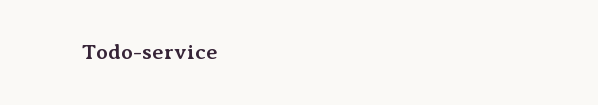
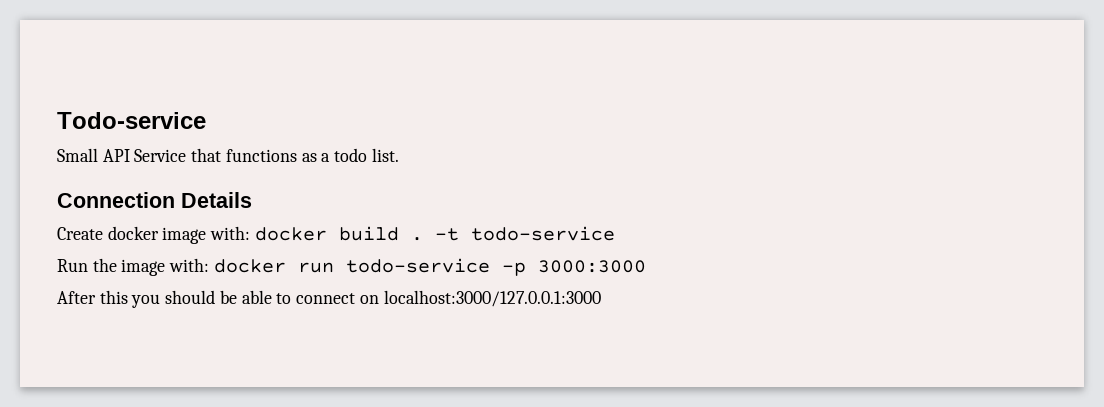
(218, 51) none -> [57,148,399,162] [57,192,252,208] [57,226,615,244] [57,258,646,276] [57,290,601,308] // Small API Service that functions as a todo list. // Connection Details // Create docker image with: docker build . -t todo-service // Run the image with: docker run todo-service -p 3000:3000 // After this you should be able to connect on localhost:3000/127.0.0.1:3000

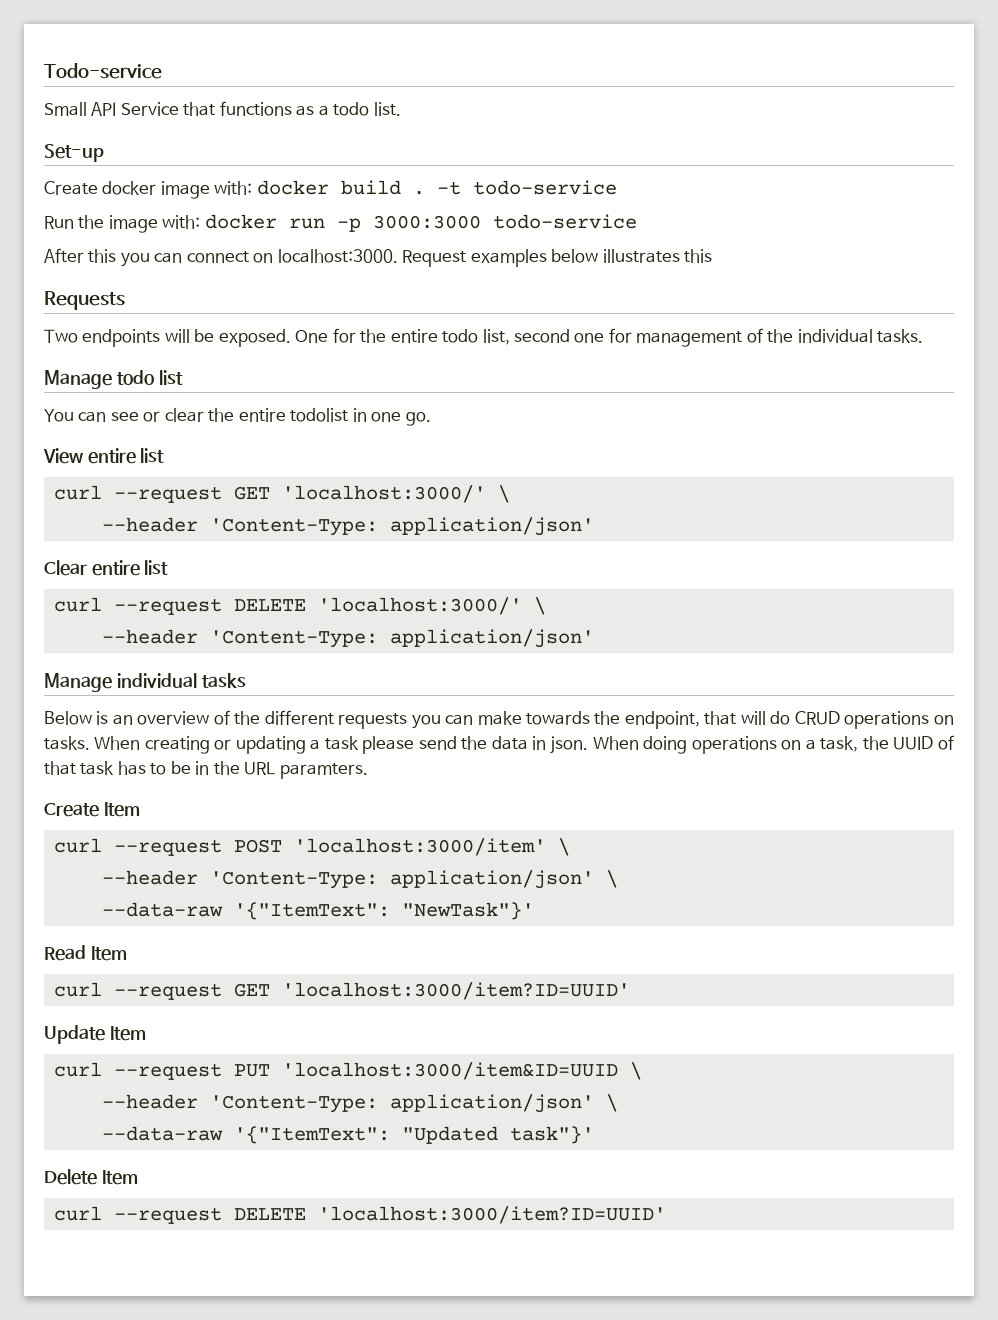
[57,192,252,208] Connection Details -> [44,144,104,162] Set-up
[345,258,490,273] todo-service -> (325, 223) none
(646, 266) none -> [492,214,637,229] todo-service
[165,290,601,307] should be able to connect on localhost:3000/127.0.0.1:3000 -> [154,249,712,267] [44,291,125,310] [44,328,924,347] [44,370,183,389] [44,408,431,426] [43,448,165,464] [53,485,510,503] [101,517,594,536] [44,560,169,576] [53,597,546,615] [101,629,594,648] [44,673,246,692] [44,710,954,729] [44,735,954,754] [44,761,368,779] [44,802,140,817] [53,838,570,856] [101,870,618,889] [101,902,534,920] [44,945,127,961] [53,982,630,1000] [44,1025,146,1044] [53,1062,642,1080] [101,1094,618,1113] [101,1126,594,1144] [44,1169,138,1185] [53,1206,666,1224] can connect on localhost:3000. Request examples below illustrates this // Requests // Two endpoints will be exposed. One for the entire todo list, second one for management of the individual tasks. // Manage todo list // You can see or clear the entire todolist in one go. // View entire list // curl --request GET 'localhost:3000/' \ // --header 'Content-Type: application/json' // Clear entire list // curl --request DELETE 'localhost:3000/' \ // --header 'Content-Type: application/json' // Manage individual tasks // Below is an overview of the different requests you can make towards the endpoint, that will do CRUD operations on tasks. When creating or updating a task please send the data in json. When doing operations on a task, the UUID of that task has to be in the URL paramters. // Create Item // curl --request POST 'localhost:3000/item' \ // --header 'Content-Type: application/json' \ // --data-raw '{"ItemText": "NewTask"}' // Read Item // curl --request GET 'localhost:3000/item?ID=UUID' // Update Item // curl --request PUT 'localhost:3000/item&ID=UUID \ // --header 'Content-Type: application/json' \ // --data-raw '{"ItemText": "Updated task"}' // Delete Item // curl --request DELETE 'localhost:3000/item?ID=UUID'

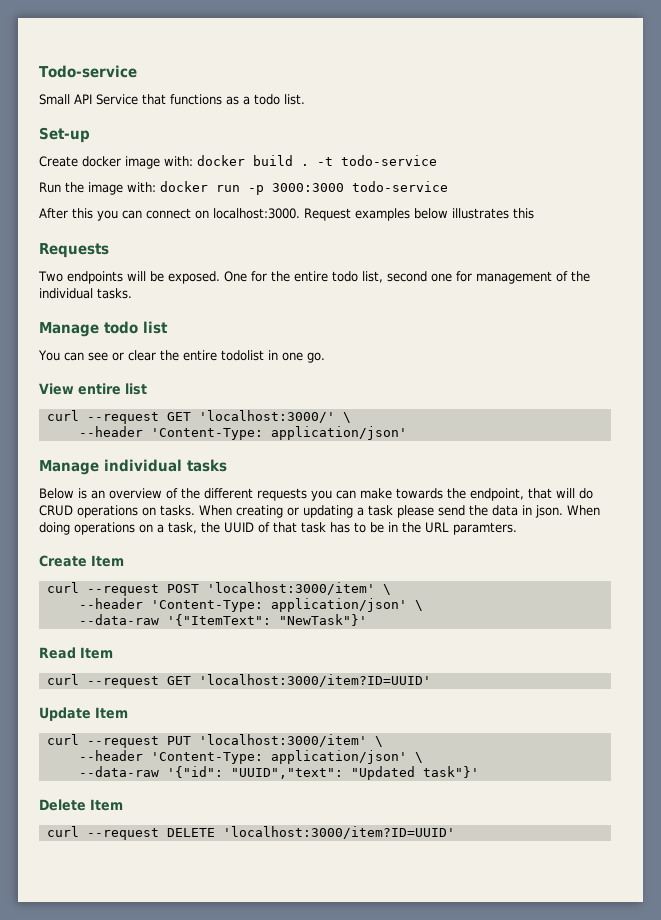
[44,560,169,576] [53,597,546,615] [101,629,594,648] // Clear entire list // curl --request DELETE 'localhost:3000/' \ // --header 'Content-Type: application/json' -> (407, 433) none
[281,1062,642,1080] [101,1094,618,1113] [101,1126,390,1144] 'localhost:3000/item&ID=UUID \ // --header 'Content-Type: application/json' \ // --data-raw '{"ItemText": -> [198,734,383,747] [78,750,423,764] [78,766,343,779] 'localhost:3000/item' \ // --header 'Content-Type: application/json' \ // --data-raw '{"id": "UUID","text":

